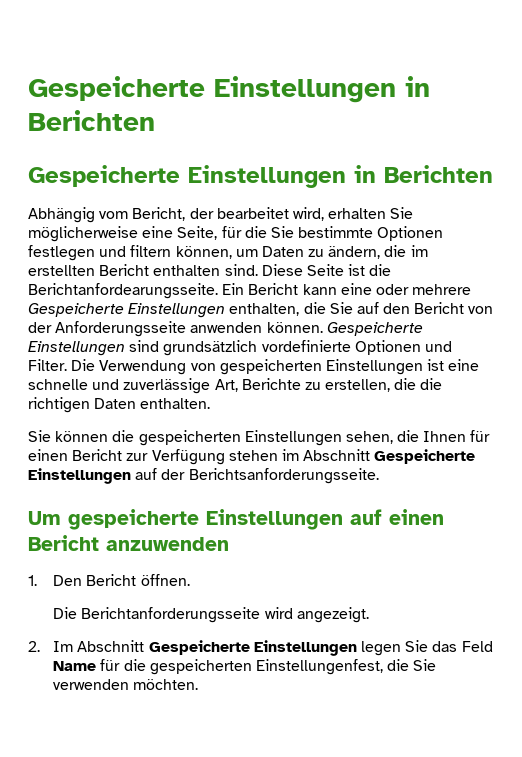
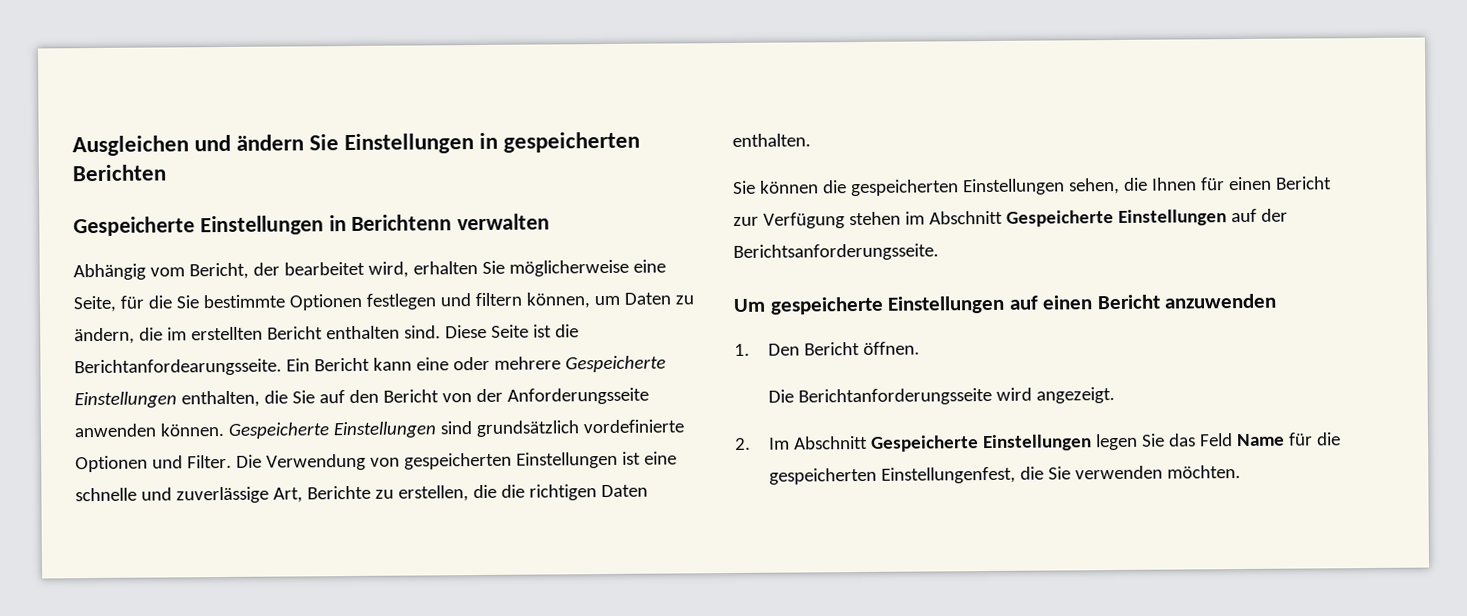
[28,76,430,103] Gespeicherte Einstellungen in -> [72,131,641,157] Ausgleichen und ändern Sie Einstellungen in gespeicherten
[384,165,493,183] Berichten -> [351,213,551,231] Berichtenn verwalten

